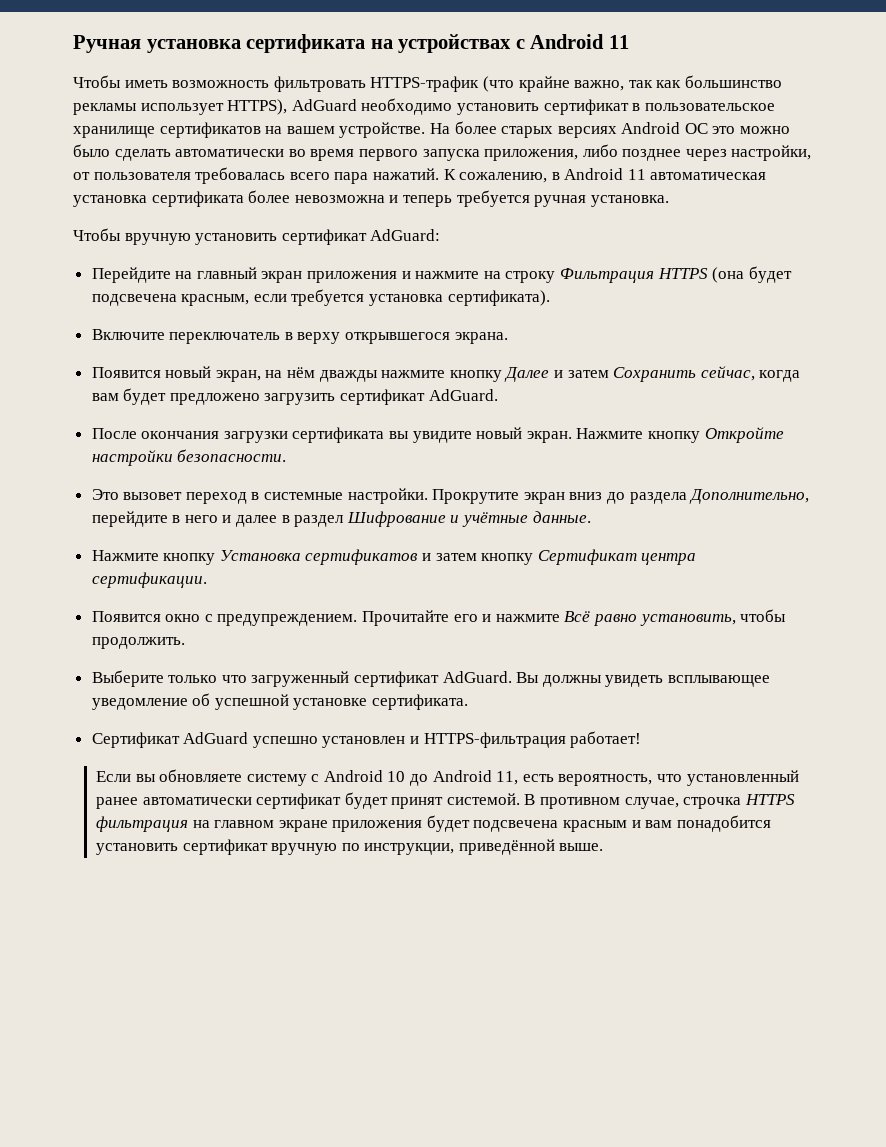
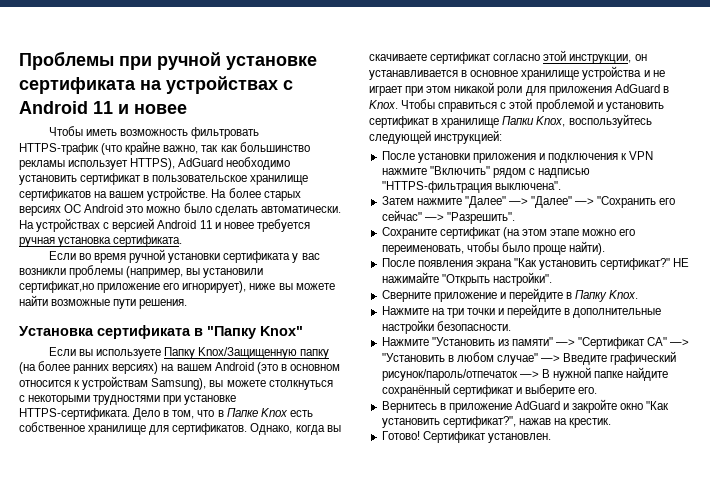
[73,35,241,53] Ручная установка -> [19,51,317,70] Проблемы при ручной установке
(629, 42) none -> [118,104,187,114] и новее
[621,122,708,134] Android ОС -> [64,204,124,213] ОС Android
[175,144,812,161] [73,167,767,184] [73,190,669,207] [73,228,441,245] [91,266,792,283] [91,289,550,306] [91,329,508,344] [91,366,801,382] [91,388,498,405] [91,427,784,443] [91,449,287,466] [91,488,810,504] [91,511,591,527] [91,549,697,565] [91,572,207,588] [91,609,787,626] [91,637,185,649] [91,670,771,687] [91,693,469,710] [91,731,642,748] [95,769,799,786] [95,792,795,809] [95,815,771,832] [95,839,604,855] автоматически во время первого запуска приложения, либо позднее через настройки, от пользователя требовалась всего пара нажатий. К сожалению, в Android 11 автоматическая установка сертификата более невозможна и теперь требуется ручная установка. // Чтобы вручную установить сертификат AdGuard: // Перейдите на главный экран приложения и нажмите на строку Фильтрация HTTPS (она будет подсвечена красным, если требуется установка сертификата). // Включите переключатель в верху открывшегося экрана. // Появится новый экран, на нём дважды нажмите кнопку Далее и затем Сохранить сейчас, когда вам будет предложено загрузить сертификат AdGuard. // После окончания загрузки сертификата вы увидите новый экран. Нажмите кнопку Откройте настройки безопасности. // Это вызовет переход в системные настройки. Прокрутите экран вниз до раздела Дополнительно, перейдите в него и далее в раздел Шифрование и учётные данные. // Нажмите кнопку Установка сертификатов и затем кнопку Сертификат центра сертификации. // Появится окно с предупреждением. Прочитайте его и нажмите Всё равно установить, чтобы продолжить. // Выберите только что загруженный сертификат AdGuard. Вы должны увидеть всплывающее уведомление об успешной установке сертификата. // Сертификат AdGuard успешно установлен и HTTPS-фильтрация работает! // Если вы обновляете систему с Android 10 до Android 11, есть вероятность, что установленный ранее автоматически сертификат будет принят системой. В противном случае, строчка HTTPS фильтрация на главном экране приложения будет подсвечена красным и вам понадобится установить сертификат вручную по инструкции, приведённой выше. -> [260,206,341,213] [19,218,310,232] [19,235,183,247] [48,249,320,263] [19,265,264,278] [19,281,335,293] [19,295,188,309] [19,325,303,339] [48,347,330,359] [19,361,340,374] [19,376,333,390] [19,395,237,405] [19,408,313,420] [19,422,341,435] [369,50,647,64] [369,66,665,80] [369,82,669,96] [369,98,664,112] [369,114,652,128] [369,130,503,144] [381,151,654,163] [381,166,591,178] [381,181,561,193] [381,196,676,208] [381,210,515,224] [381,227,636,239] [381,241,606,255] [381,258,690,270] [381,272,552,286] [381,288,639,302] [381,304,662,318] [381,320,511,334] [381,337,690,349] [381,351,677,365] [381,367,669,381] [381,383,598,397] [381,399,670,413] [381,416,612,428] [381,431,551,443] автоматически. На устройствах с версией Android 11 и новее требуется ручная установка сертификата. // Если во время ручной установки сертификата у вас возникли проблемы (например, вы установили сертификат,но приложение его игнорирует), ниже вы можете найти возможные пути решения. // Установка сертификата в "Папку Knox" // Если вы используете Папку Knox/Защищенную папку (на более ранних версиях) на вашем Android (это в основном относится к устройствам Samsung), вы можете столкнуться с некоторыми трудностями при установке HTTPS-сертификата. Дело в том, что в Папке Knox есть собственное хранилище для сертификатов. Однако, когда вы скачиваете сертификат согласно этой инструкции, он устанавливается в основное хранилище устройства и не играет при этом никакой роли для приложения AdGuard в Knox. Чтобы справиться с этой проблемой и установить сертификат в хранилище Папки Knox, воспользуйтесь следующей инструкцией: // После установки приложения и подключения к VPN нажмите "Включить" рядом с надписью "HTTPS-фильтрация выключена". // Затем нажмите "Далее" —> "Далее" —> "Сохранить его сейчас" —> "Разрешить". // Сохраните сертификат (на этом этапе можно его переименовать, чтобы было проще найти). // После появления экрана "Как установить сертификат?" НЕ нажимайте "Открыть настройки". // Сверните приложение и перейдите в Папку Knox. // Нажмите на три точки и перейдите в дополнительные настройки безопасности. // Нажмите "Установить из памяти" —> "Сертификат CA" —> "Установить в любом случае" —> Введите графический рисунок/пароль/отпечаток —> В нужной папке найдите сохранённый сертификат и выберите его. // Вернитесь в приложение AdGuard и закройте окно "Как установить сертификат?", нажав на крестик. // Готово! Сертификат установлен.

